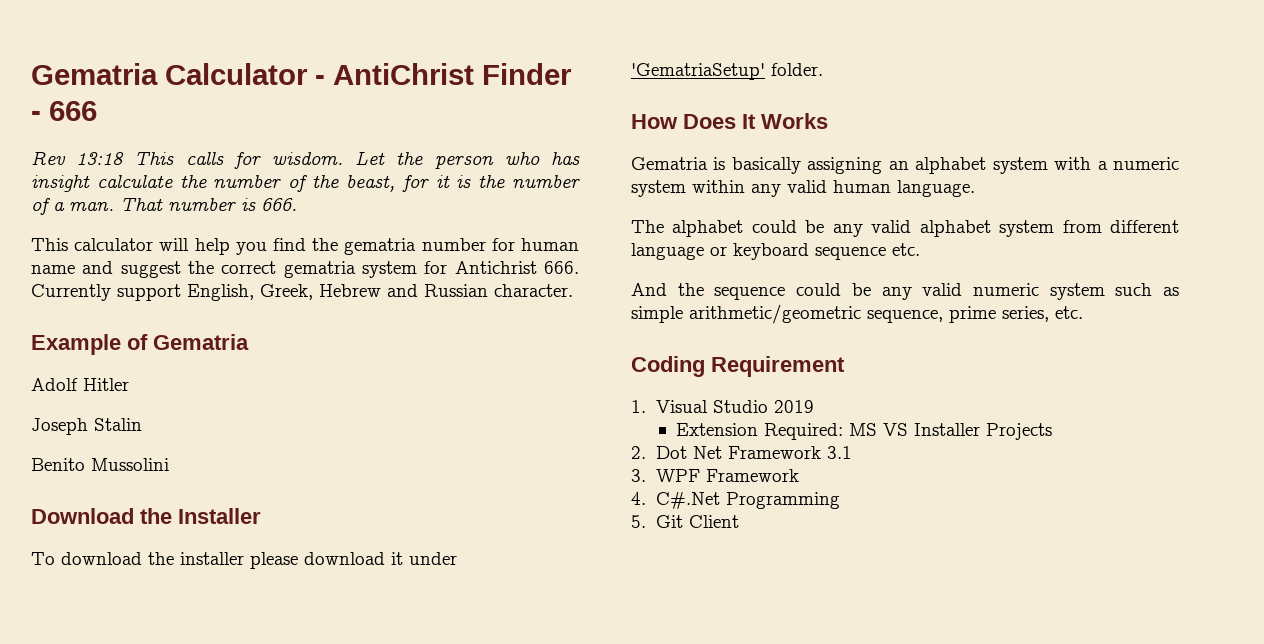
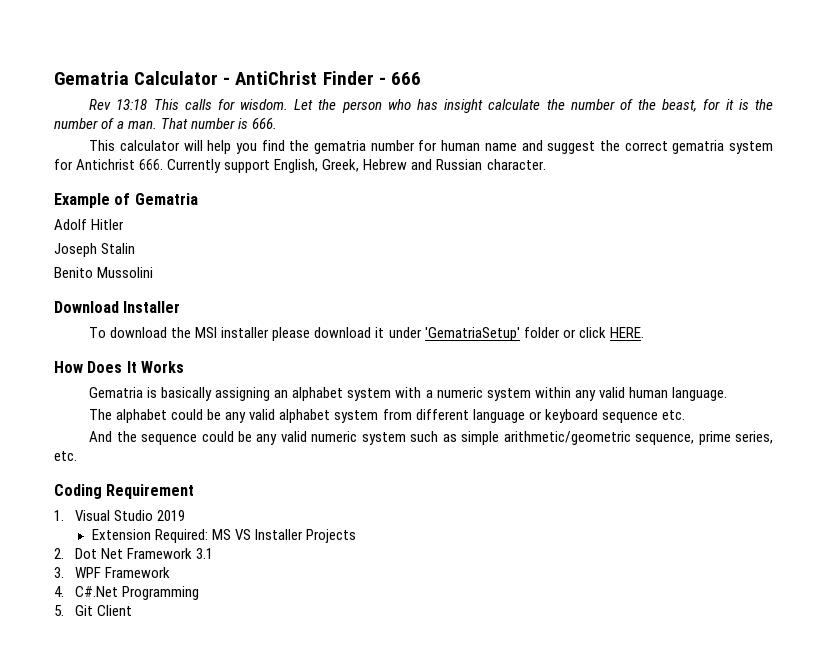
[140,508,172,524] the -> (119, 307) none
(174, 558) none -> [195,327,218,338] MSI
[771,63,823,76] folder. -> [523,327,644,338] folder or click HERE.

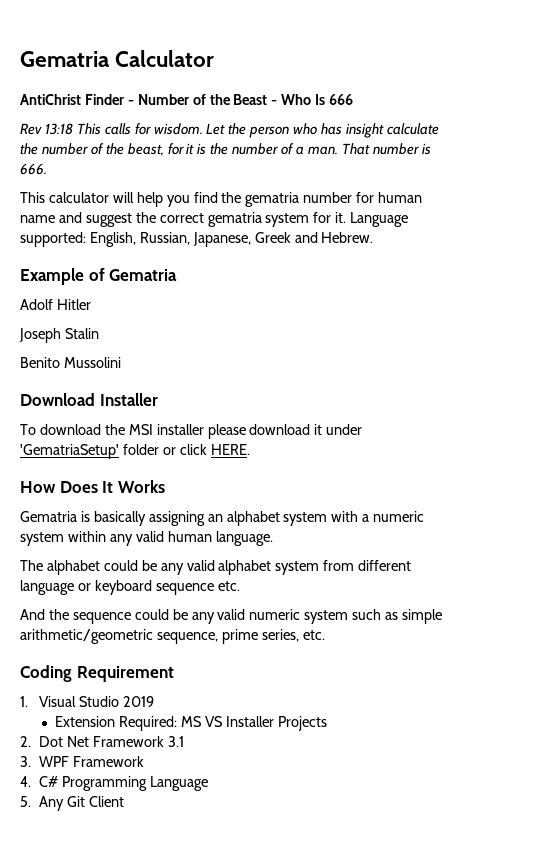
[223,77,231,85] - -> (215, 58) //
(386, 81) none -> [137,94,326,105] Number of the Beast - Who Is
[76,159,546,173] Antichrist 666. Currently support English, Greek, Hebrew and Russian character. -> [335,212,409,227] [20,232,374,247] it. Language supported: English, Russian, Japanese, Greek and Hebrew.
[75,586,119,597] C#.Net -> [39,776,59,787] C#
(200, 593) none -> [150,776,209,791] Language
(64, 610) none -> [39,796,65,811] Any

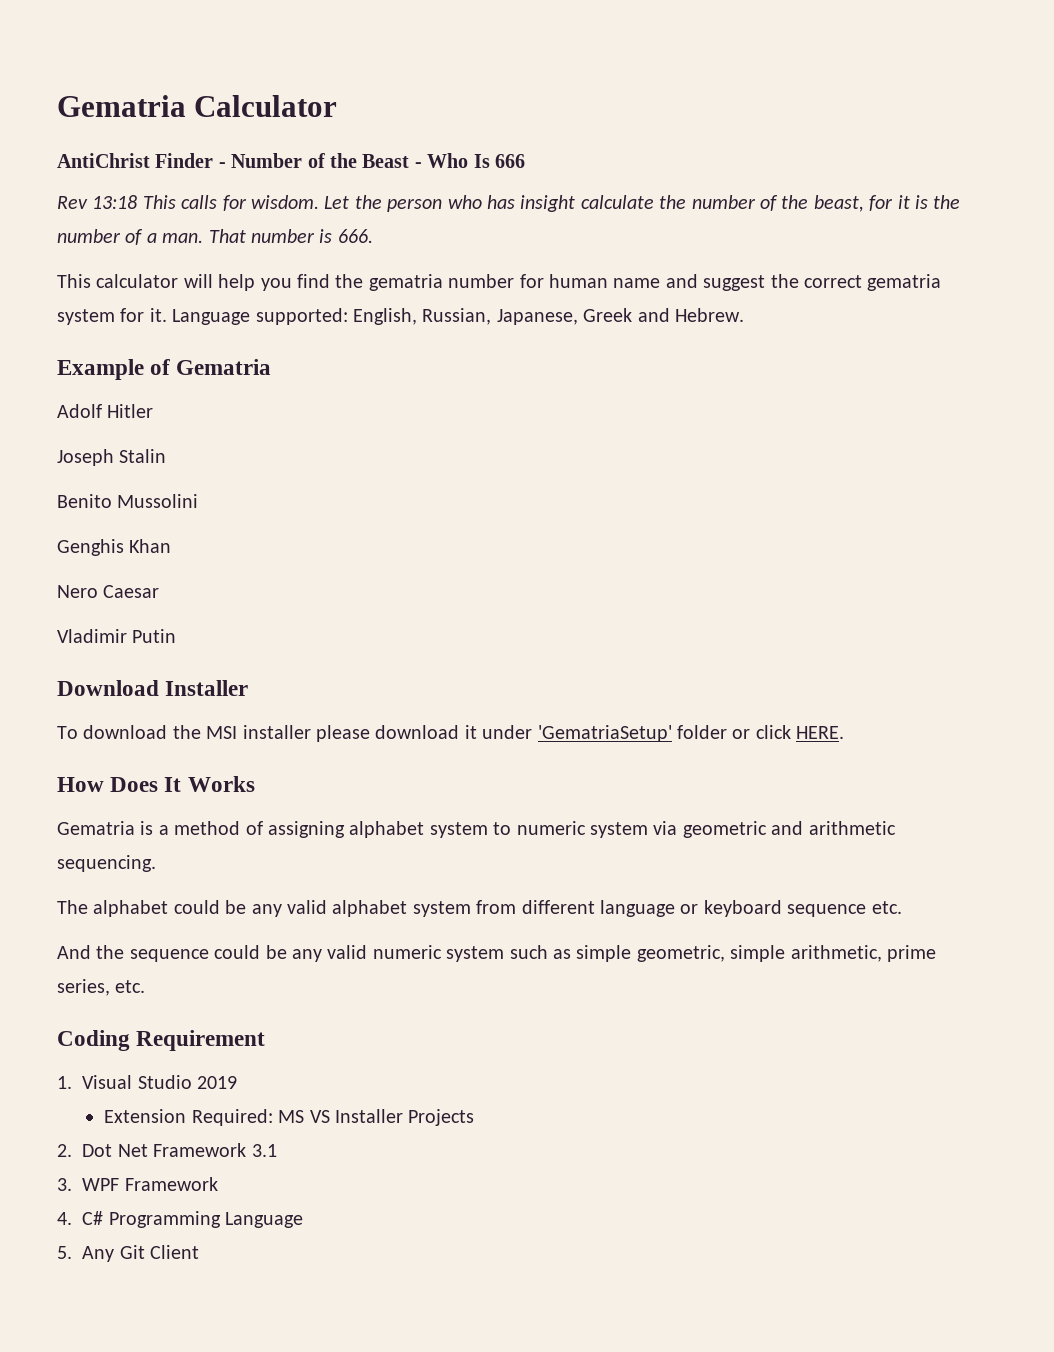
(121, 362) none -> [57,539,172,556] [57,585,160,598] [57,629,177,643] // Genghis Khan // Nero Caesar // Vladimir Putin
[93,511,425,526] [20,531,273,546] basically assigning an alphabet system with a numeric system within any valid human language. -> [158,821,896,838] [57,855,156,872] a method of assigning alphabet system to numeric system via geometric and arithmetic sequencing.
[20,629,218,644] arithmetic/geometric sequence, -> [636,945,882,962] geometric, simple arithmetic,

